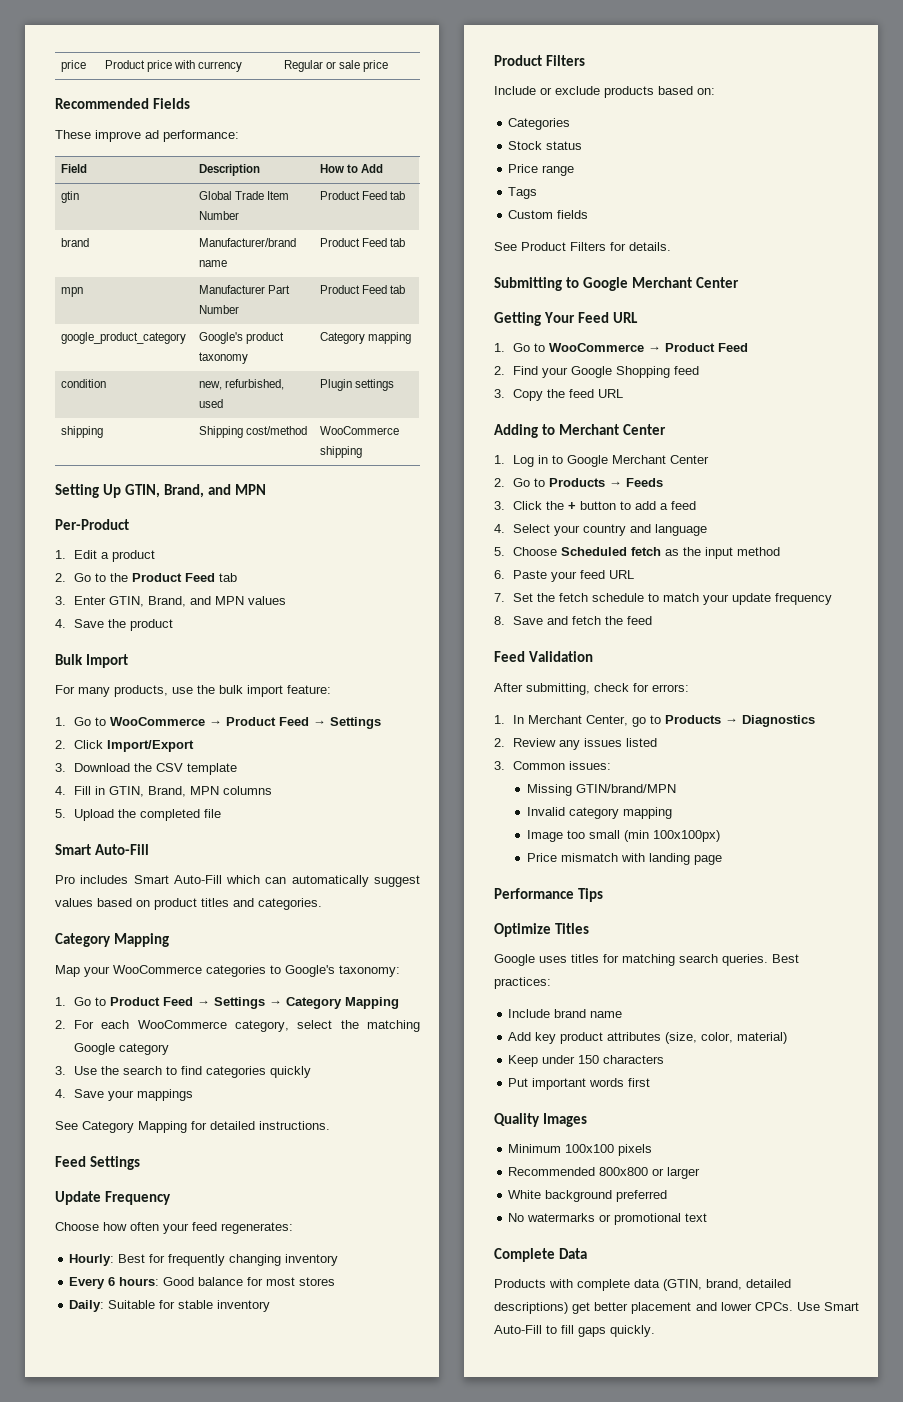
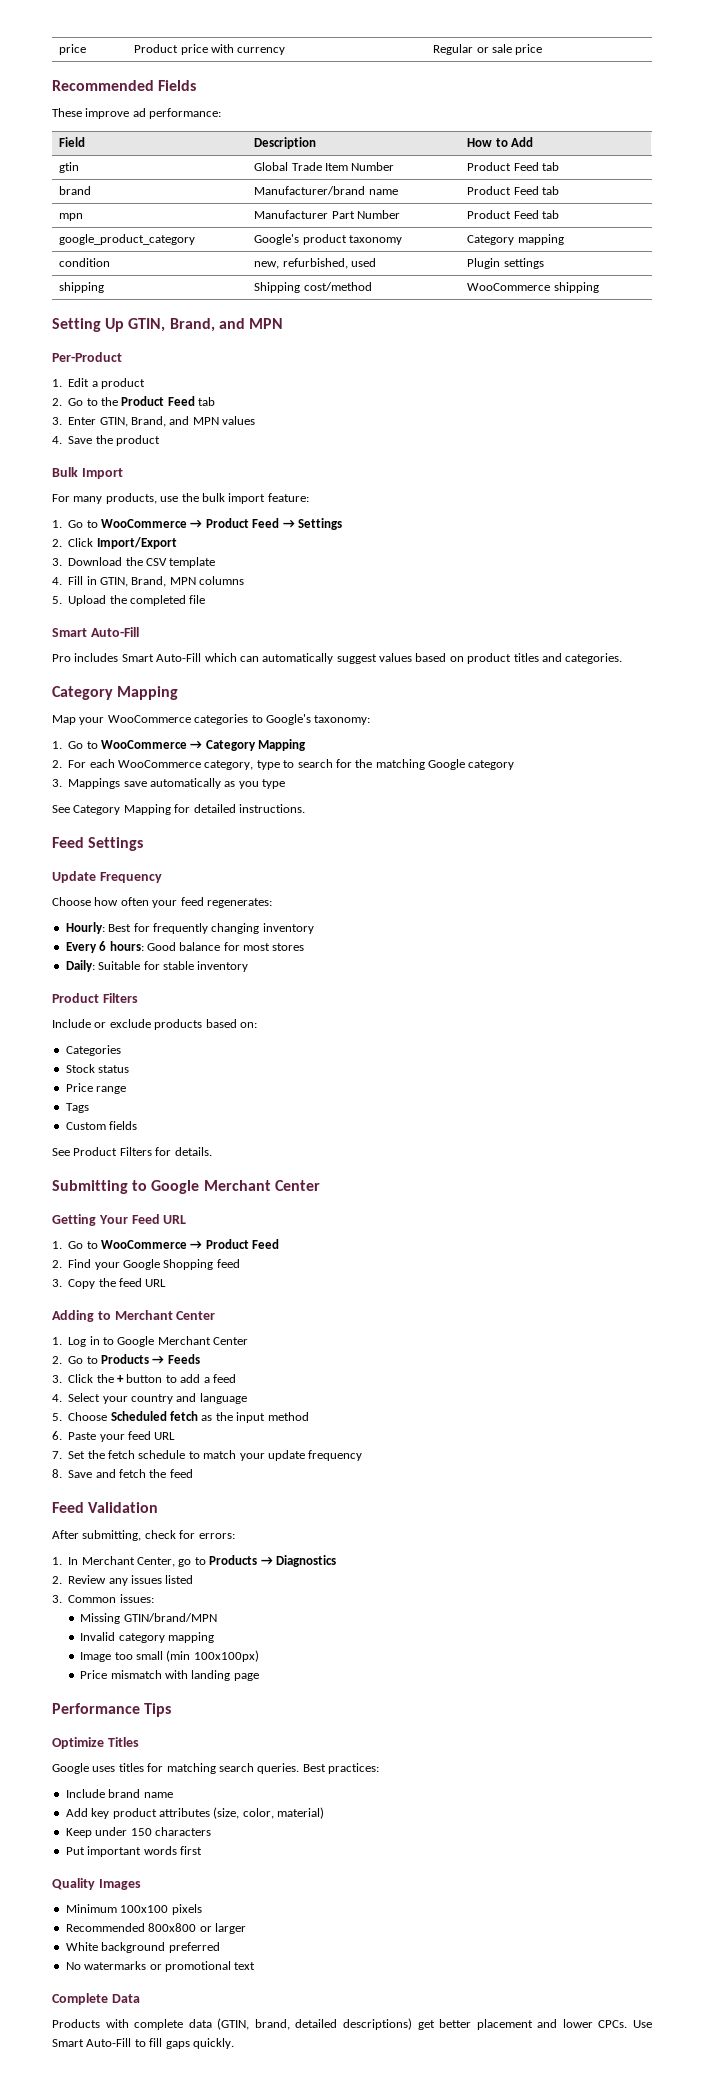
[109,997,265,1009] Product Feed → Settings -> [101,740,187,749] WooCommerce
[297,1020,333,1029] select -> [256,759,352,770] type to search for
[73,1066,311,1078] [55,1089,193,1101] Use the search to find categories quickly // 4. Save your mappings -> [68,778,286,789] Mappings save automatically as you type

